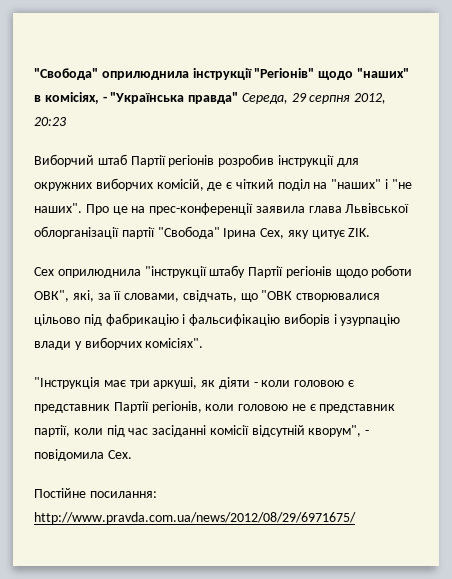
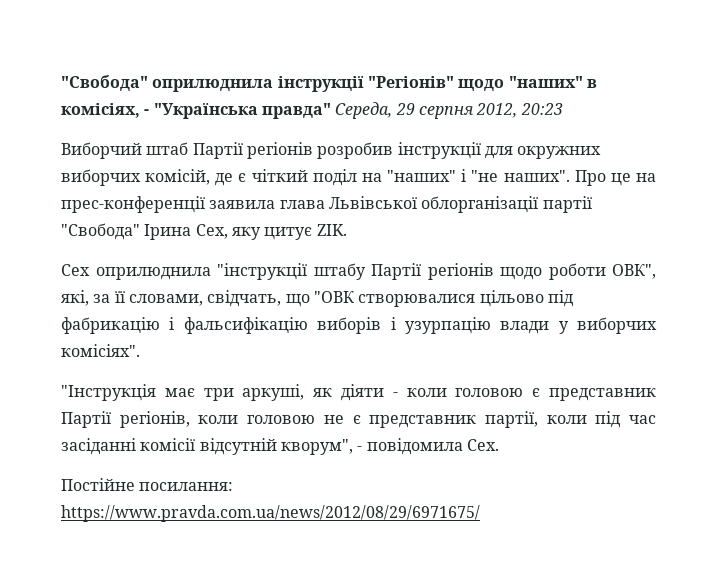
[34,512,356,524] http://www.pravda.com.ua/news/2012/08/29/6971675/ -> [61,505,480,522] https://www.pravda.com.ua/news/2012/08/29/6971675/

